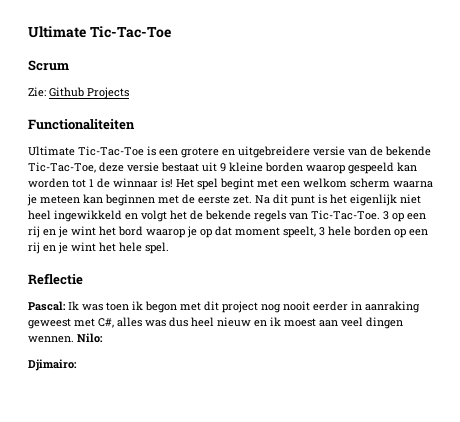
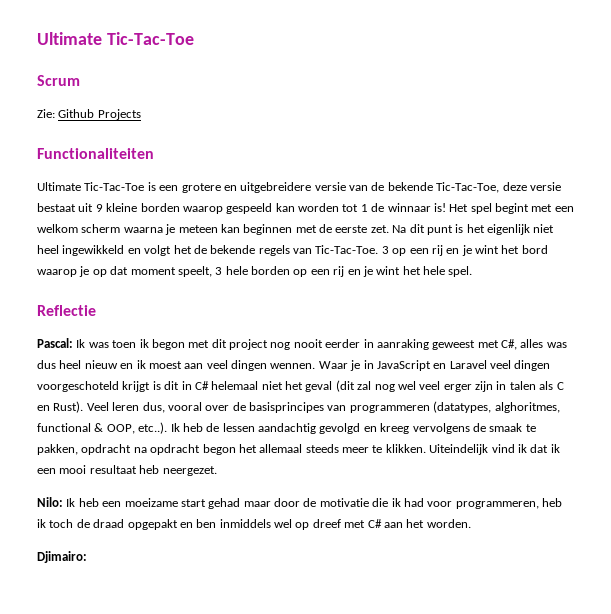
[77,333,103,343] Nilo: -> [318,360,551,371] [37,380,564,392] [37,401,560,413] [37,422,536,434] [37,444,560,455] [37,465,217,476] [37,497,562,509] [37,519,471,530] Waar je in JavaScript en Laravel veel dingen voorgeschoteld krijgt is dit in C# helemaal niet het geval (dit zal nog wel veel erger zijn in talen als C en Rust). Veel leren dus, vooral over de basisprincipes van programmeren (datatypes, alghoritmes, functional & OOP, etc..). Ik heb de lessen aandachtig gevolgd en kreeg vervolgens de smaak te pakken, opdracht na opdracht begon het allemaal steeds meer te klikken. Uiteindelijk vind ik dat ik een mooi resultaat heb neergezet. // Nilo: Ik heb een moeizame start gehad maar door de motivatie die ik had voor programmeren, heb ik toch de draad opgepakt en ben inmiddels wel op dreef met C# aan het worden.

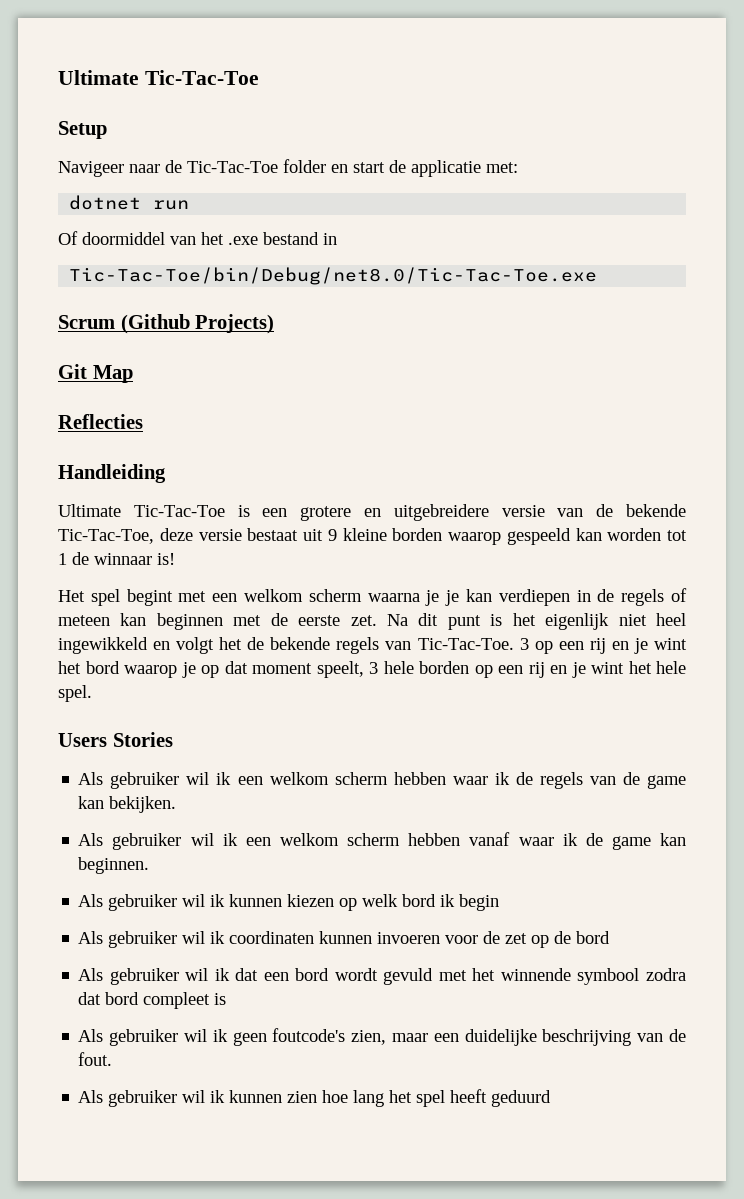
[37,75,80,86] [37,109,141,120] [37,148,154,159] Scrum // Zie: Github Projects // Functionaliteiten -> [58,121,107,139] [58,159,518,177] [69,195,190,210] [58,231,337,245] [69,267,598,285] [58,314,275,334] [58,364,133,383] [58,414,143,429] [58,464,166,483] Setup // Navigeer naar de Tic-Tac-Toe folder en start de applicatie met: // dotnet run // Of doormiddel van het .exe bestand in // Tic-Tac-Toe/bin/Debug/net8.0/Tic-Tac-Toe.exe // Scrum (Github Projects) // Git Map // Reflecties // Handleiding
(446, 207) none -> (175, 559) //
(176, 229) none -> [445,588,687,606] je kan verdiepen in de regels of
[37,305,96,316] [37,338,567,350] [37,360,551,371] [37,380,564,392] [37,401,560,413] [37,422,536,434] [37,444,560,455] [37,465,217,476] [37,497,562,509] [37,519,471,530] [37,551,87,563] Reflectie // Pascal: Ik was toen ik begon met dit project nog nooit eerder in aanraking geweest met C#, alles was dus heel nieuw en ik moest aan veel dingen wennen. Waar je in JavaScript en Laravel veel dingen voorgeschoteld krijgt is dit in C# helemaal niet het geval (dit zal nog wel veel erger zijn in talen als C en Rust). Veel leren dus, vooral over de basisprincipes van programmeren (datatypes, alghoritmes, functional & OOP, etc..). Ik heb de lessen aandachtig gevolgd en kreeg vervolgens de smaak te pakken, opdracht na opdracht begon het allemaal steeds meer te klikken. Uiteindelijk vind ik dat ik een mooi resultaat heb neergezet. // Nilo: Ik heb een moeizame start gehad maar door de motivatie die ik had voor programmeren, heb ik toch de draad opgepakt en ben inmiddels wel op dreef met C# aan het worden. // Djimairo: -> [58,732,173,747] [78,772,687,789] [78,796,177,813] [78,832,686,850] [78,857,150,874] [78,894,500,911] [78,931,611,948] [78,968,686,985] [78,992,227,1009] [78,1028,686,1046] [78,1052,113,1066] [78,1089,552,1107] Users Stories // Als gebruiker wil ik een welkom scherm hebben waar ik de regels van de game kan bekijken. // Als gebruiker wil ik een welkom scherm hebben vanaf waar ik de game kan beginnen. // Als gebruiker wil ik kunnen kiezen op welk bord ik begin // Als gebruiker wil ik coordinaten kunnen invoeren voor de zet op de bord // Als gebruiker wil ik dat een bord wordt gevuld met het winnende symbool zodra dat bord compleet is // Als gebruiker wil ik geen foutcode's zien, maar een duidelijke beschrijving van de fout. // Als gebruiker wil ik kunnen zien hoe lang het spel heeft geduurd

